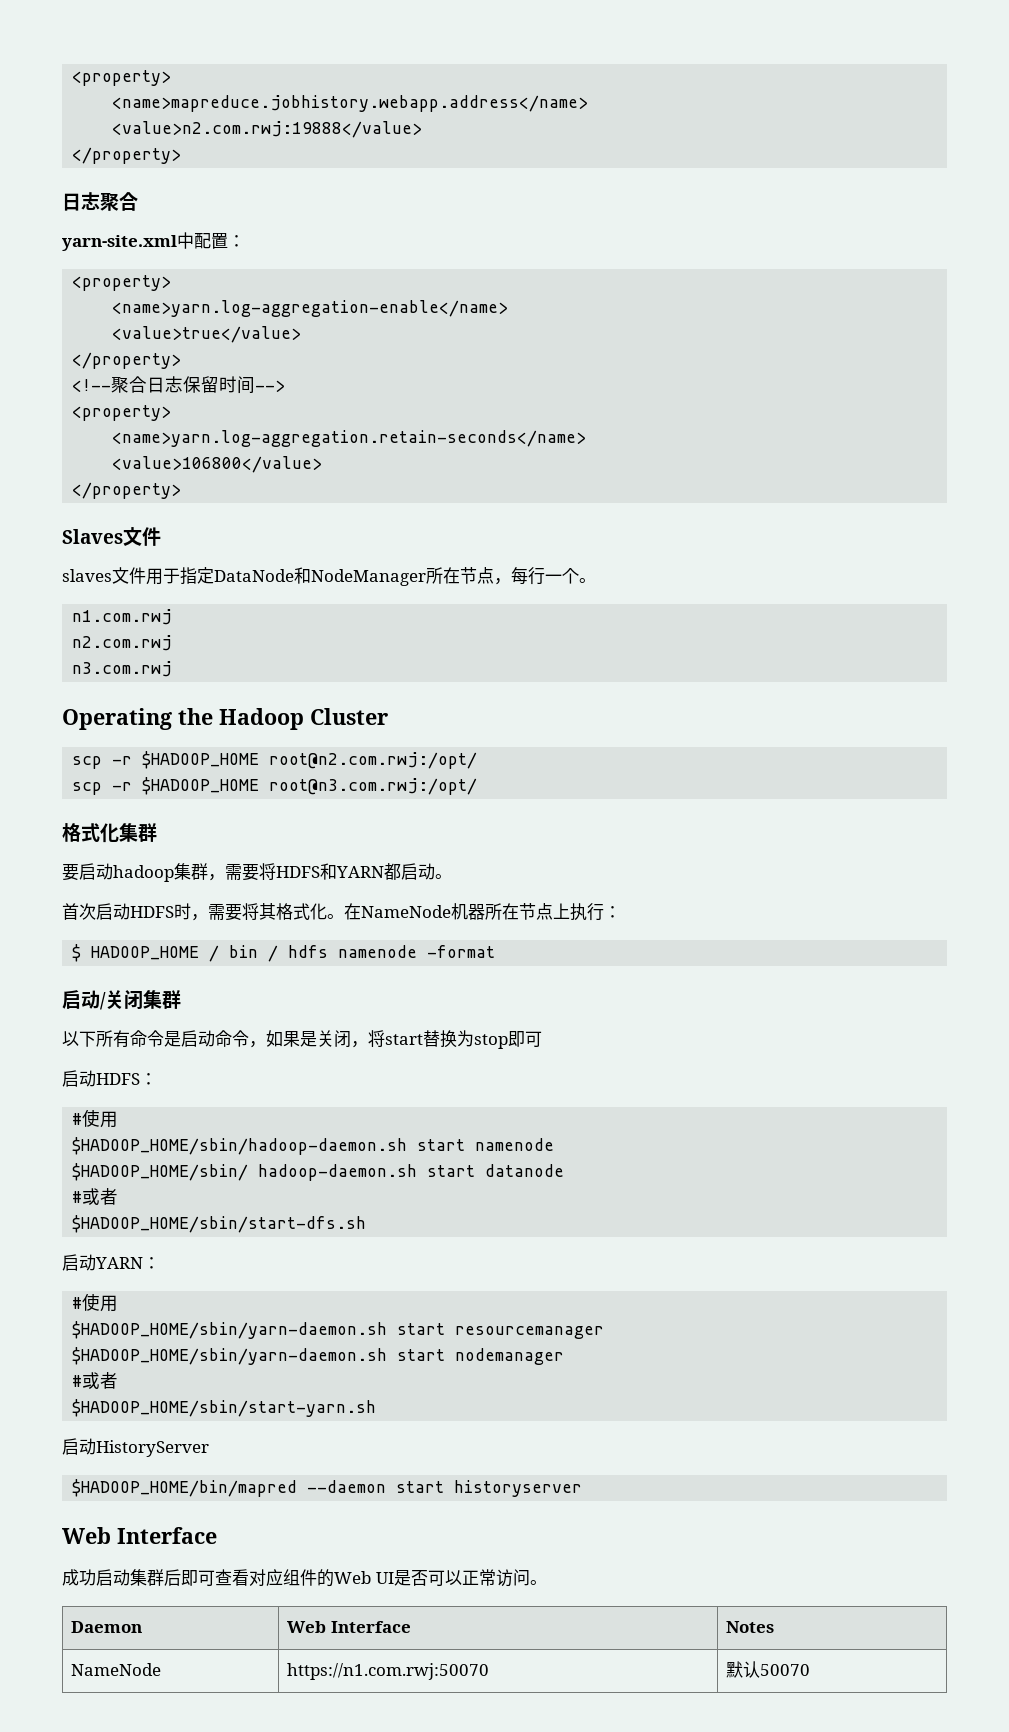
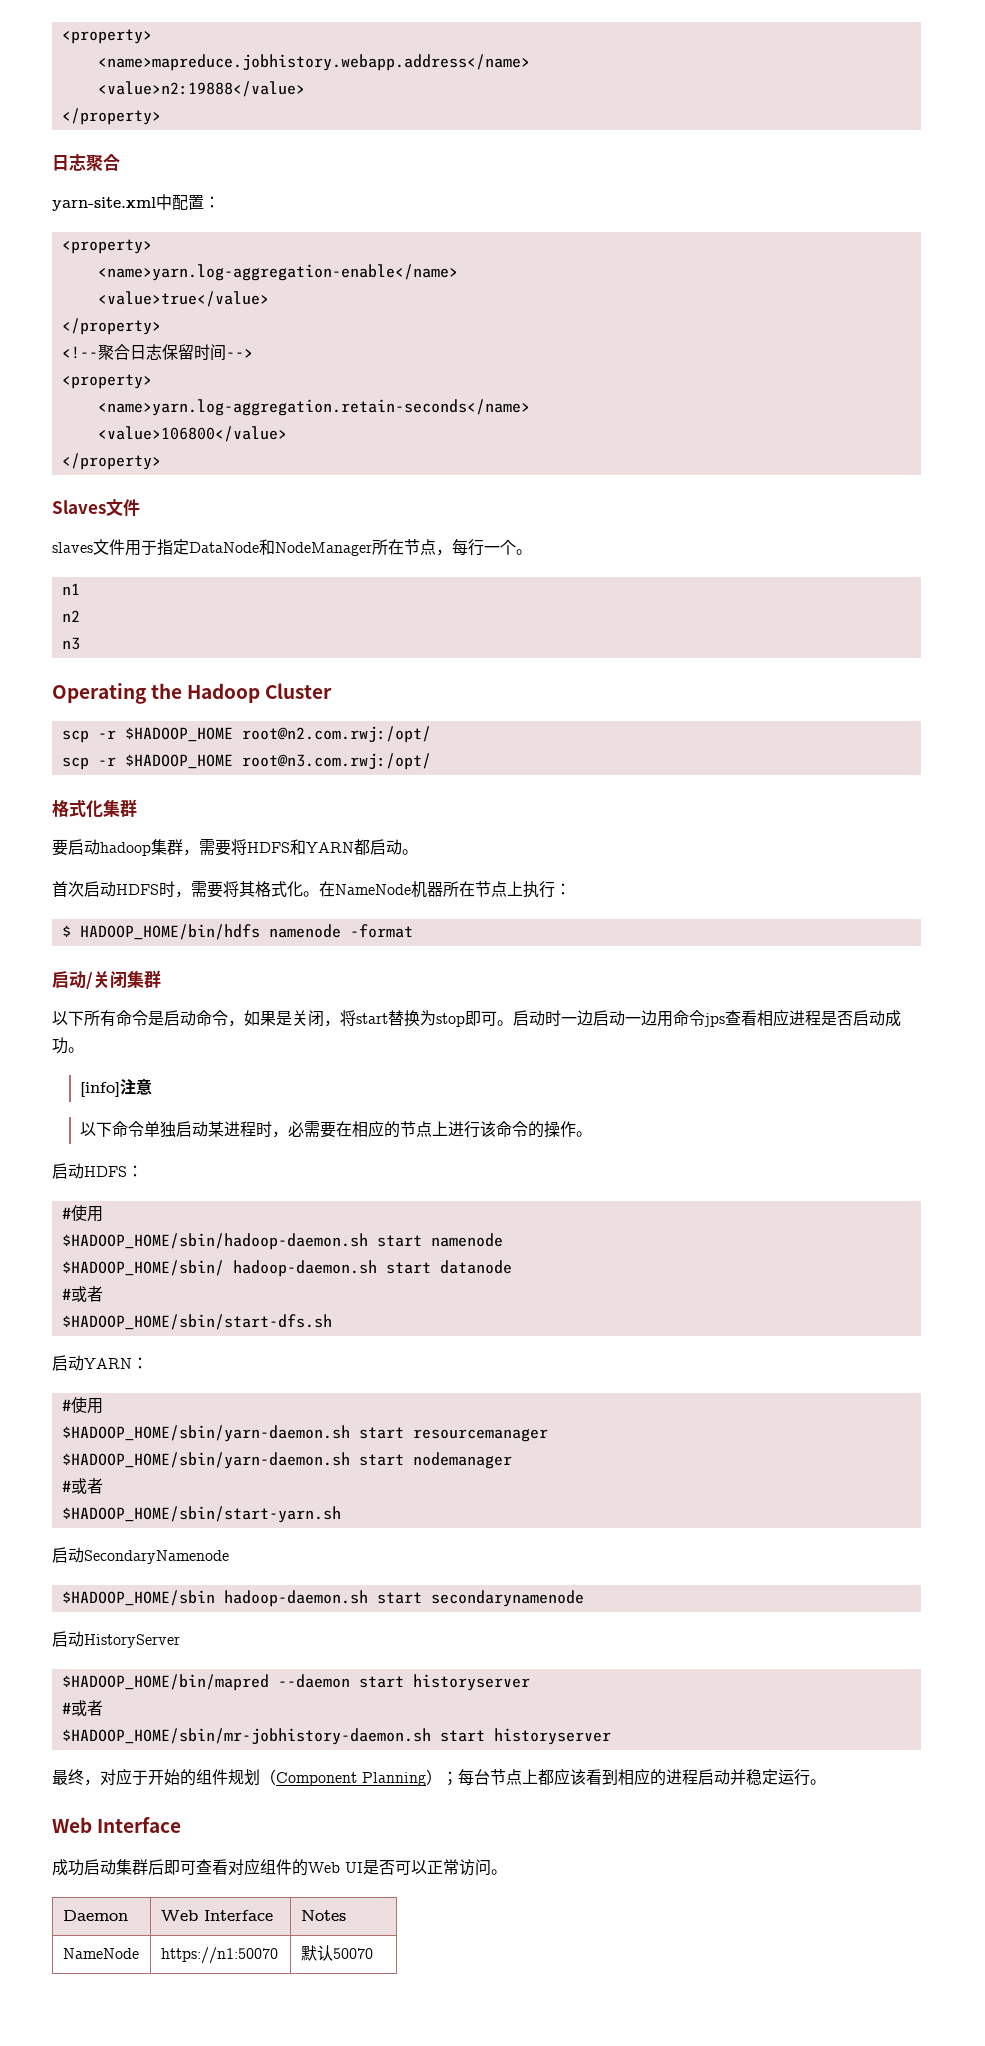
[112,121,423,138] <value>n2.com.rwj:19888</value> -> [97,81,305,97] <value>n2:19888</value>
[72,609,173,625] [72,635,173,651] [72,661,173,677] n1.com.rwj // n2.com.rwj // n3.com.rwj -> [61,583,80,595] [61,610,80,622] [61,637,80,650] n1 // n2 // n3
[91,945,329,962] HADOOP_HOME / bin / hdfs -> [79,924,260,940] HADOOP_HOME/bin/hdfs
(542, 1039) none -> [497,1009,901,1027] [52,1037,84,1054] [79,1079,152,1097] [79,1120,592,1138] 。启动时一边启动一边用命令jps查看相应进程是否启动成功。 // [info]注意 // 以下命令单独启动某进程时，必需要在相应的节点上进行该命令的操作。
(377, 1408) none -> [52,1547,229,1564] [61,1590,584,1607] // 启动SecondaryNamenode // $HADOOP_HOME/sbin hadoop-daemon.sh start secondarynamenode
(583, 1488) none -> [61,1700,103,1716] [61,1728,611,1745] [52,1768,826,1786] // #或者 // $HADOOP_HOME/sbin/mr-jobhistory-daemon.sh start historyserver // 最终，对应于开始的组件规划（Component Planning）；每台节点上都应该看到相应的进程启动并稳定运行。
[287,1663,490,1680] https://n1.com.rwj:50070 -> [160,1947,278,1964] https://n1:50070

